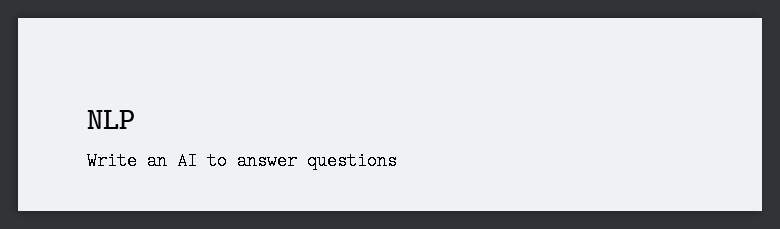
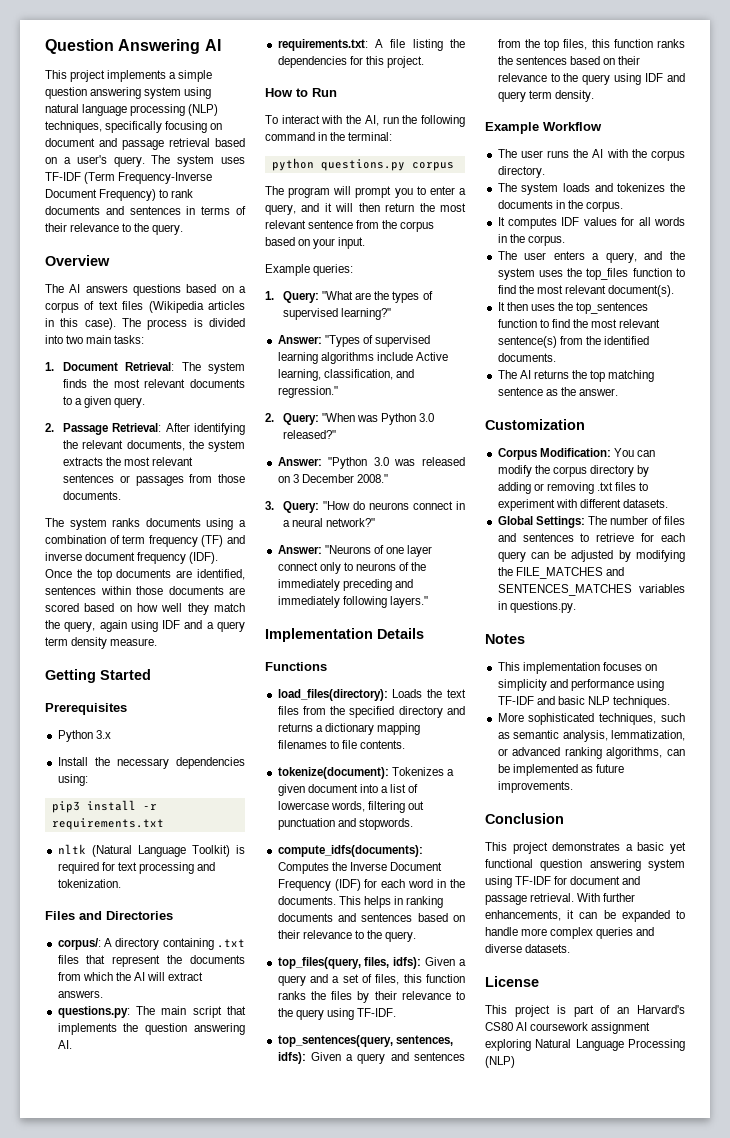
[87,110,135,129] [87,152,397,170] NLP // Write an AI to answer questions -> [45,39,221,54] [45,70,213,82] [45,87,212,99] [45,104,219,116] [45,121,223,133] [45,138,245,150] [45,155,245,167] [45,172,213,184] [45,189,194,201] [45,206,247,215] [45,223,184,235] [45,255,110,266] [45,284,247,296] [45,301,246,313] [45,318,245,330] [45,335,145,344] [45,362,245,374] [63,379,245,388] [63,396,146,408] [45,423,245,435] [63,440,245,452] [63,457,194,466] [63,474,245,486] [63,491,122,500] [45,518,246,530] [45,535,245,547] [45,552,219,564] [45,569,245,581] [45,586,245,595] [45,603,245,615] [45,620,245,632] [45,637,158,649] [45,669,151,683] [45,703,127,715] [57,730,111,742] [57,757,245,769] [57,774,88,786] [51,800,157,813] [51,818,164,830] [57,844,245,857] [57,862,216,874] [57,879,121,888] [45,911,173,920] [57,938,245,950] [57,955,245,967] [57,972,204,981] [57,990,103,998] [57,1006,246,1018] [57,1023,245,1035] [57,1040,72,1049] [277,39,465,51] [277,56,424,68] [265,88,337,97] [265,115,465,127] [265,132,393,141] [271,158,454,171] [265,186,466,198] [265,203,466,215] [265,220,435,232] [265,237,366,249] [265,264,354,276] [265,291,433,303] [283,308,392,320] [277,335,430,347] [277,352,448,364] [277,369,414,381] [277,386,338,398] [265,413,435,425] [283,430,337,439] [277,457,465,469] [277,474,388,483] [265,501,465,513] [283,518,376,527] [277,545,433,557] [277,562,427,574] [277,579,413,591] [277,596,428,608] [265,628,424,642] [265,662,327,671] [277,689,466,701] [277,706,465,718] [277,723,420,735] [277,740,405,749] [277,767,454,779] [277,784,419,796] [277,801,424,813] [277,818,413,830] [277,845,423,857] [277,862,442,874] [277,879,465,891] [277,896,444,908] [277,913,465,922] [277,930,417,942] [277,957,466,969] [277,974,465,986] [277,991,465,1003] [277,1008,396,1020] [277,1035,453,1047] [277,1052,465,1064] [497,39,685,51] [497,56,641,65] [497,73,685,85] [497,90,594,102] [485,122,602,134] [497,149,685,161] [497,166,545,178] [497,183,685,195] [497,200,623,212] [497,217,685,229] [497,234,565,246] [497,251,685,263] [497,268,685,280] [497,285,675,297] [497,302,649,314] [497,319,661,328] [497,336,649,348] [497,353,556,362] [497,370,655,382] [497,387,618,396] [485,419,585,430] [497,448,655,460] [497,465,650,477] [497,482,649,494] [497,499,668,511] [497,516,685,528] [497,533,685,542] [497,550,685,562] [497,567,624,579] [497,584,685,596] [497,601,576,613] [485,634,525,644] [497,662,657,674] [497,679,664,691] [497,696,671,708] [497,713,685,725] [497,730,685,742] [497,747,685,759] [497,764,624,776] [497,781,573,793] [485,813,564,824] [485,842,686,854] [485,859,685,871] [485,876,641,888] [485,893,636,905] [485,910,685,922] [485,927,655,939] [485,944,571,953] [485,976,539,987] [485,1005,685,1017] [485,1022,651,1034] [485,1039,685,1051] [485,1056,515,1068] Question Answering AI // This project implements a simple question answering system using natural language processing (NLP) techniques, specifically focusing on document and passage retrieval based on a user's query. The system uses TF-IDF (Term Frequency-Inverse Document Frequency) to rank documents and sentences in terms of their relevance to the query. // Overview // The AI answers questions based on a corpus of text files (Wikipedia articles in this case). The process is divided into two main tasks: // 1. Document Retrieval: The system finds the most relevant documents to a given query. // 2. Passage Retrieval: After identifying the relevant documents, the system extracts the most relevant sentences or passages from those documents. // The system ranks documents using a combination of term frequency (TF) and inverse document frequency (IDF). Once the top documents are identified, sentences within those documents are scored based on how well they match the query, again using IDF and a query term density measure. // Getting Started // Prerequisites // Python 3.x // Install the necessary dependencies using: // pip3 install -r requirements.txt // nltk (Natural Language Toolkit) is required for text processing and tokenization. // Files and Directories // corpus/: A directory containing .txt files that represent the documents from which the AI will extract answers. // questions.py: The main script that implements the question answering AI. // requirements.txt: A file listing the dependencies for this project. // How to Run // To interact with the AI, run the following command in the terminal: // python questions.py corpus // The program will prompt you to enter a query, and it will then return the most relevant sentence from the corpus based on your input. // Example queries: // 1. Query: "What are the types of supervised learning?" // Answer: "Types of supervised learning algorithms include Active learning, classification, and regression." // 2. Query: "When was Python 3.0 released?" // Answer: "Python 3.0 was released on 3 December 2008." // 3. Query: "How do neurons connect in a neural network?" // Answer: "Neurons of one layer connect only to neurons of the immediately preceding and immediately following layers." // Implementation Details // Functions // load_files(directory): Loads the text files from the specified directory and returns a dictionary mapping filenames to file contents. // tokenize(document): Tokenizes a given document into a list of lowercase words, filtering out punctuation and stopwords. // compute_idfs(documents): Computes the Inverse Document Frequency (IDF) for each word in the documents. This helps in ranking documents and sentences based on their relevance to the query. // top_files(query, files, idfs): Given a query and a set of files, this function ranks the files by their relevance to the query using TF-IDF. // top_sentences(query, sentences, idfs): Given a query and sentences from the top files, this function ranks the sentences based on their relevance to the query using IDF and query term density. // Example Workflow // The user runs the AI with the corpus directory. // The system loads and tokenizes the documents in the corpus. // It computes IDF values for all words in the corpus. // The user enters a query, and the system uses the top_files function to find the most relevant document(s). // It then uses the top_sentences function to find the most relevant sentence(s) from the identified documents. // The AI returns the top matching sentence as the answer. // Customization // Corpus Modification: You can modify the corpus directory by adding or removing .txt files to experiment with different datasets. // Global Settings: The number of files and sentences to retrieve for each query can be adjusted by modifying the FILE_MATCHES and SENTENCES_MATCHES variables in questions.py. // Notes // This implementation focuses on simplicity and performance using TF-IDF and basic NLP techniques. // More sophisticated techniques, such as semantic analysis, lemmatization, or advanced ranking algorithms, can be implemented as future improvements. // Conclusion // This project demonstrates a basic yet functional question answering system using TF-IDF for document and passage retrieval. With further enhancements, it can be expanded to handle more complex queries and diverse datasets. // License // This project is part of an Harvard's CS80 AI coursework assignment exploring Natural Language Processing (NLP)

